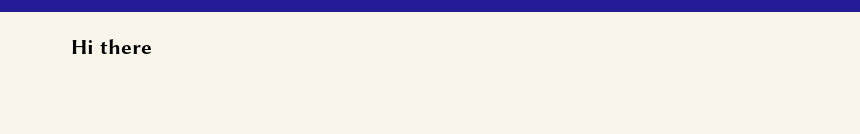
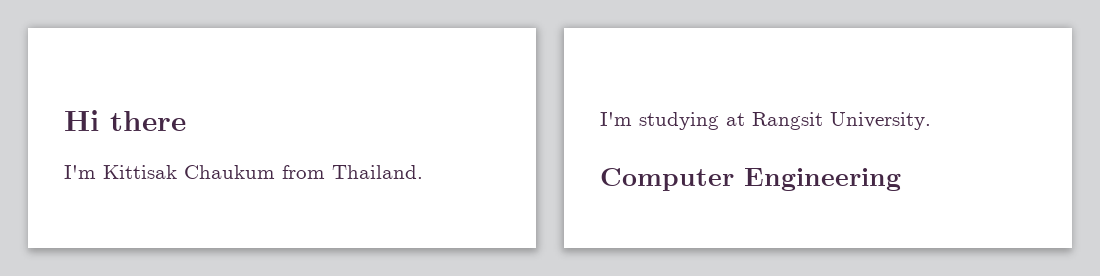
(152, 46) none -> [64,165,423,179] [600,112,931,130] [600,168,901,191] // I'm Kittisak Chaukum from Thailand. // I'm studying at Rangsit University. // Computer Engineering

